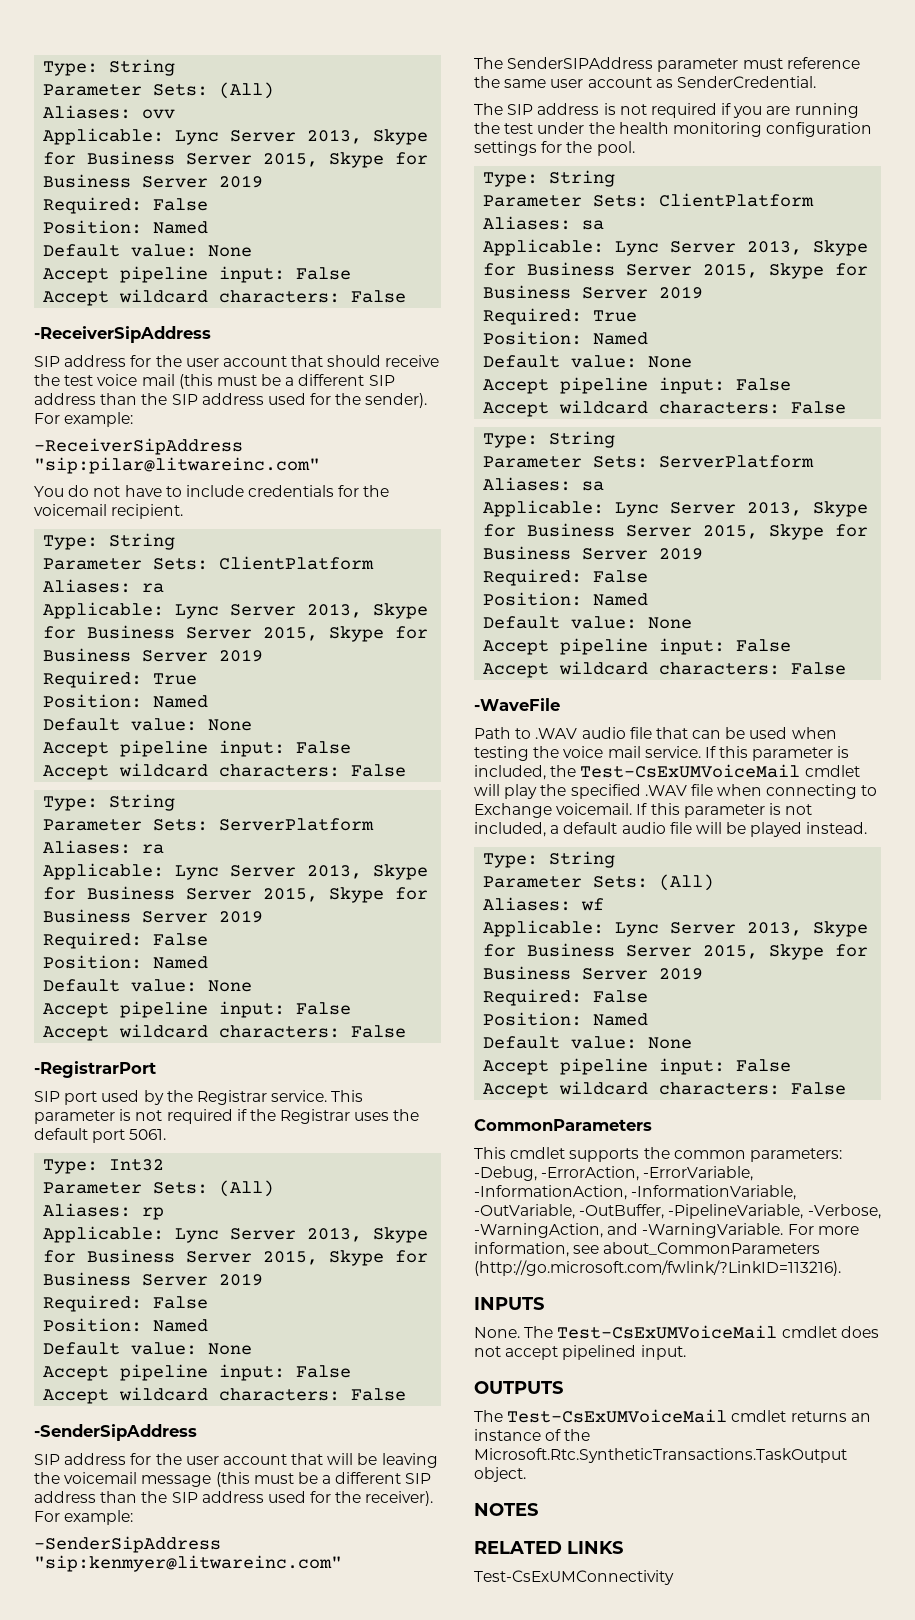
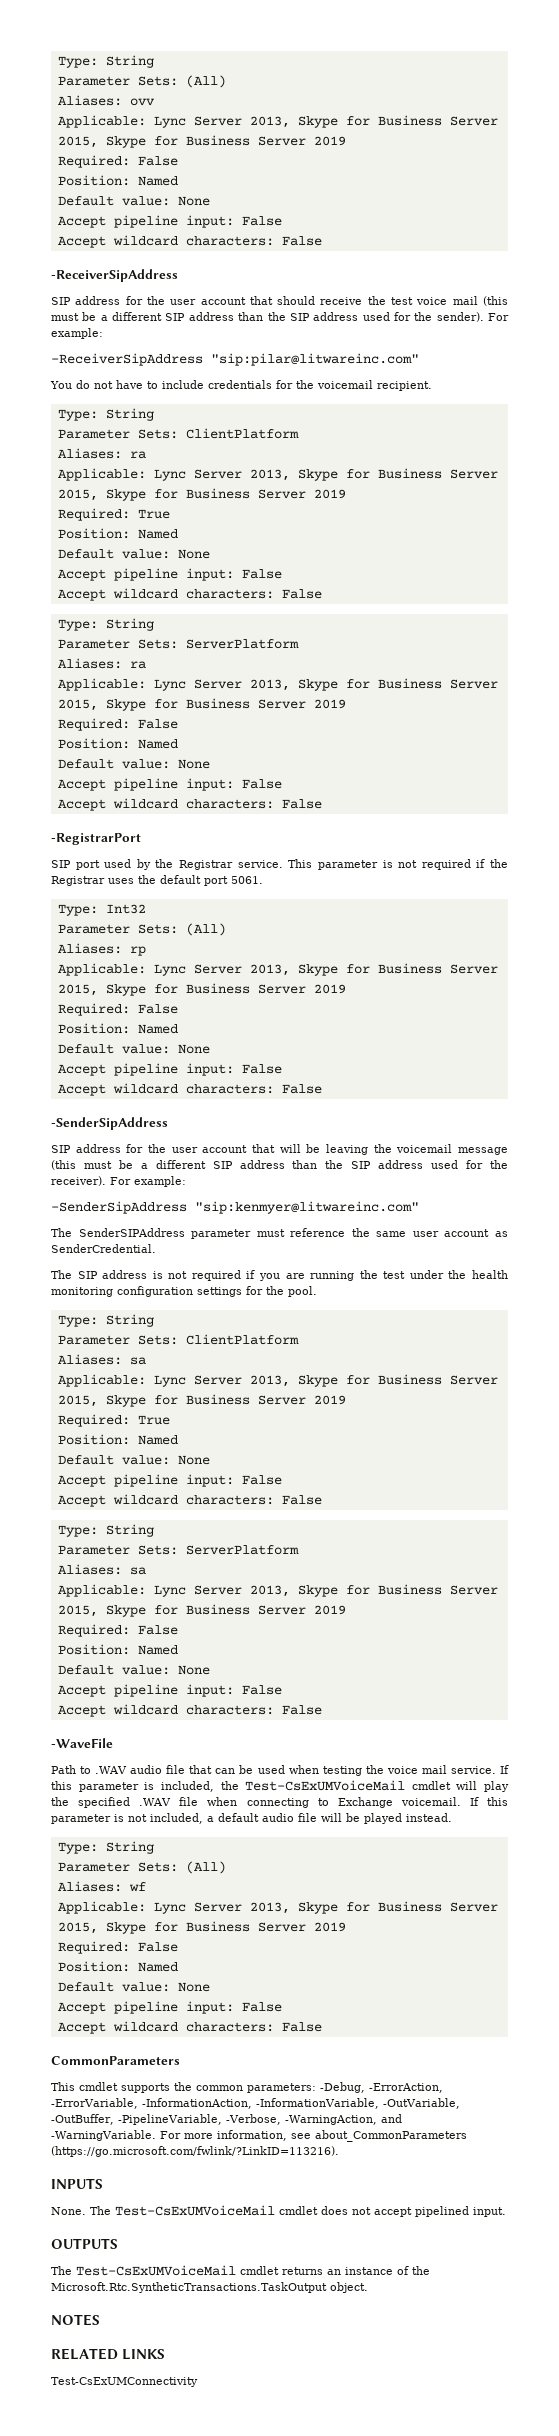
[474,1260,841,1276] (http://go.microsoft.com/fwlink/?LinkID=113216). -> [51,2146,339,2157] (https://go.microsoft.com/fwlink/?LinkID=113216).

